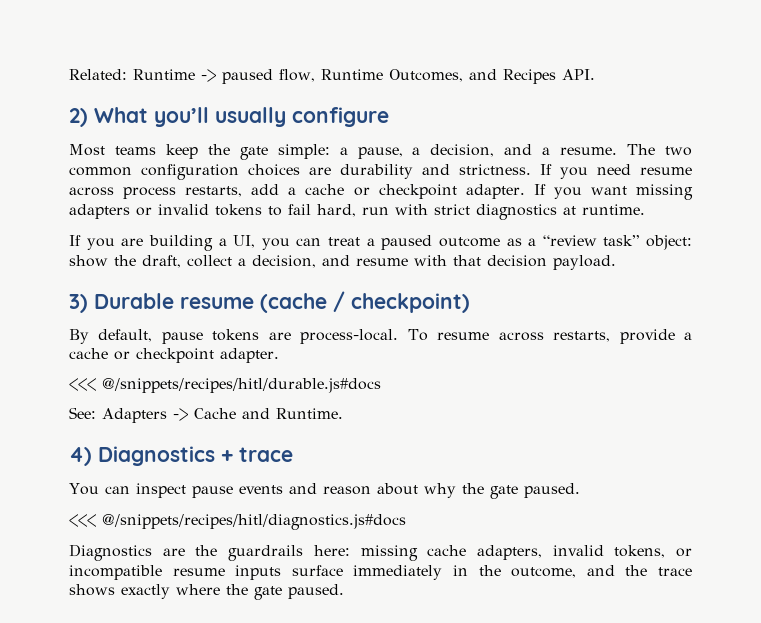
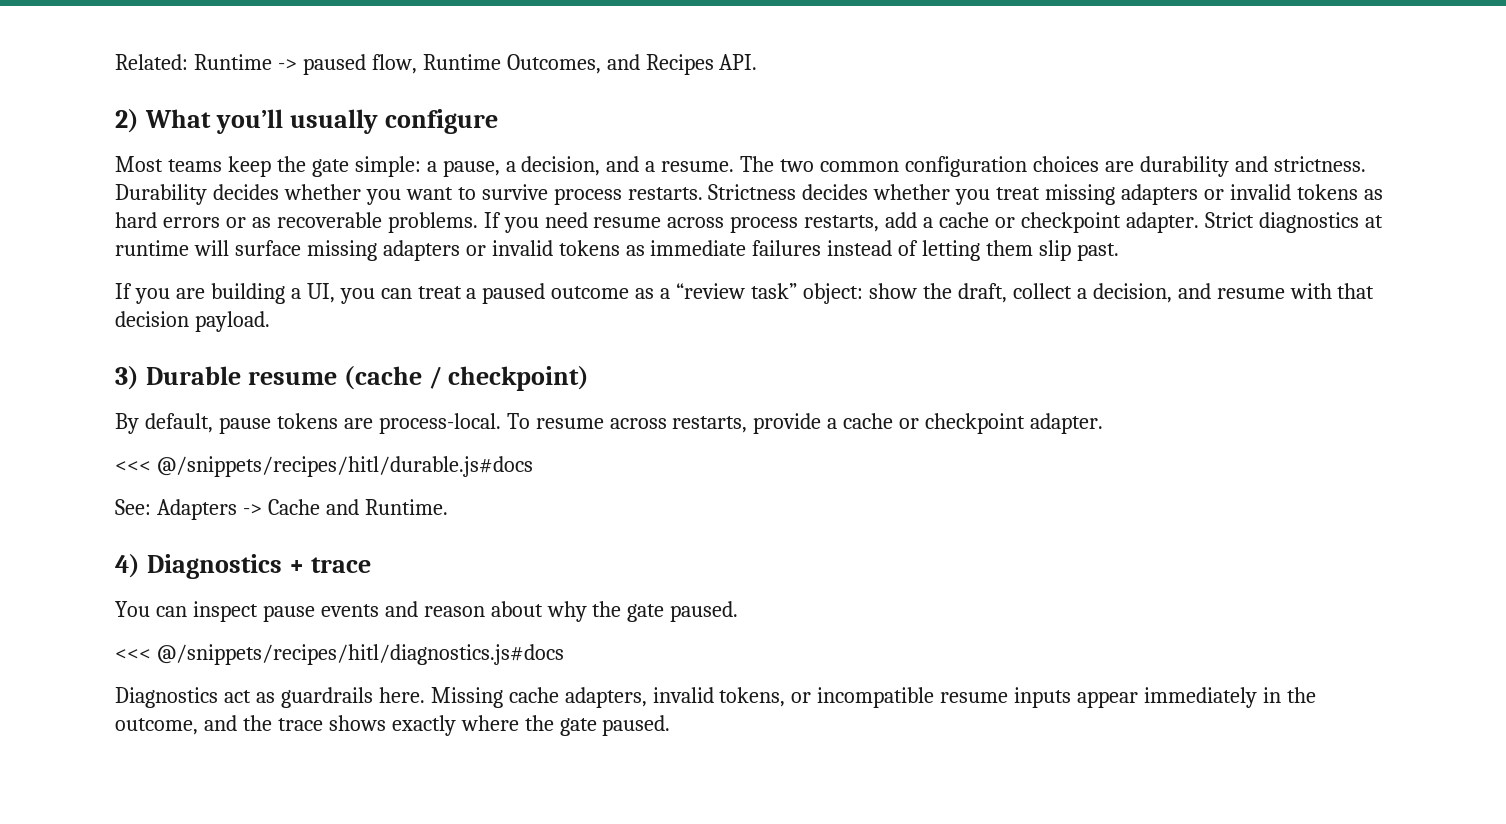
(531, 169) none -> [115,184,1383,205] [115,212,478,233] Durability decides whether you want to survive process restarts. Strictness decides whether you treat missing adapters or invalid tokens as hard errors or as recoverable problems.
[533,184,693,200] [69,204,645,220] If you want missing adapters or invalid tokens to fail hard, run with strict diagnostics at runtime. -> [1204,212,1383,233] [115,240,1120,261] Strict diagnostics at runtime will surface missing adapters or invalid tokens as immediate failures instead of letting them slip past.
[162,545,418,561] are the guardrails here: missing -> [223,687,503,708] act as guardrails here. Missing
[291,565,343,576] surface -> [1077,691,1139,708] appear

